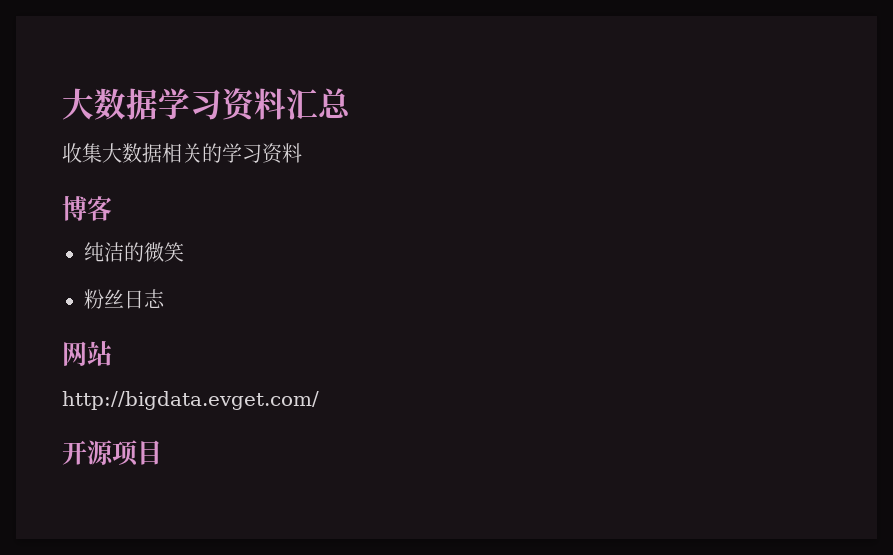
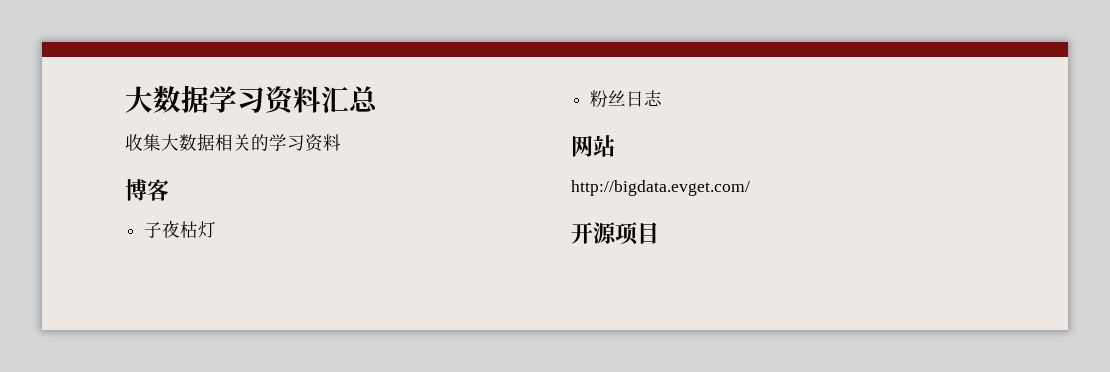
[84,242,184,262] 纯洁的微笑 -> [144,220,217,238] 子夜枯灯

